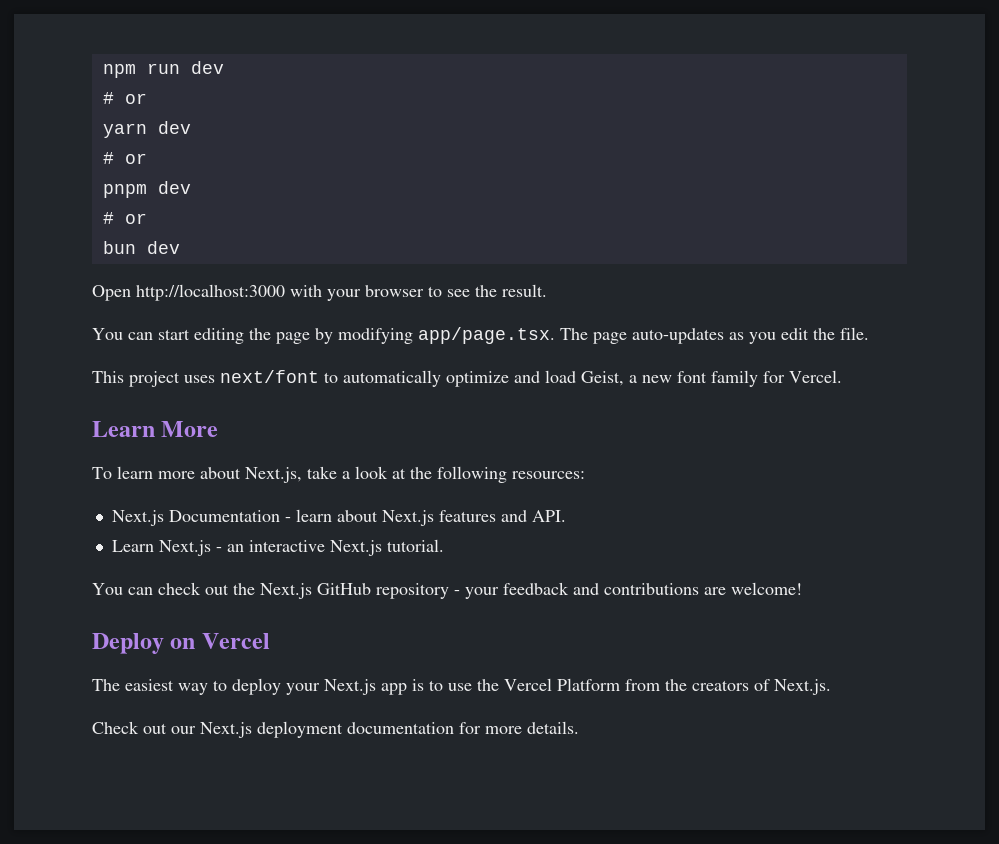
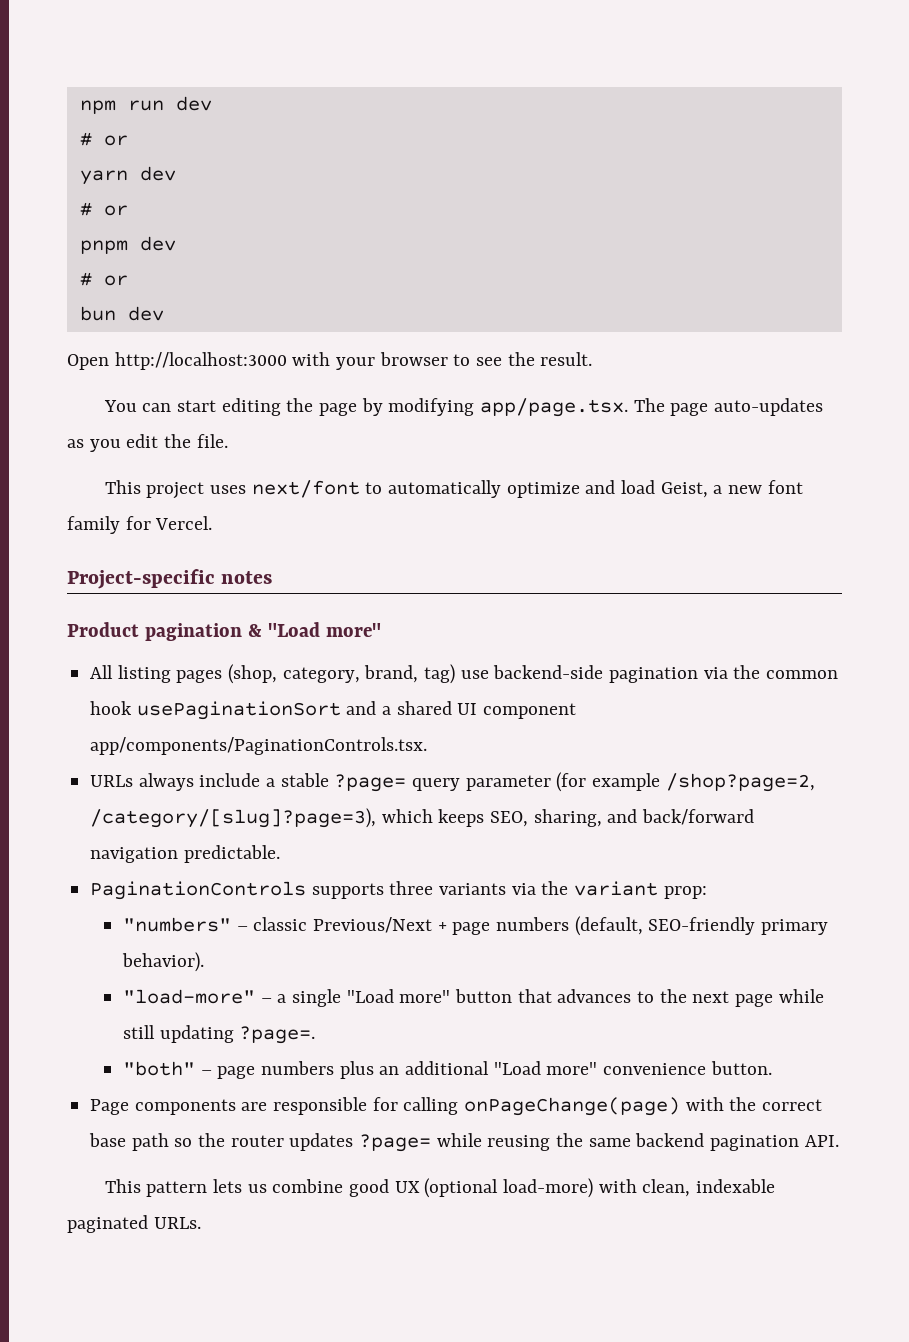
[92,421,219,437] [92,466,585,483] [111,509,566,526] [111,539,444,556] [92,582,802,599] [92,633,270,654] [92,678,831,695] [92,721,579,738] Learn More // To learn more about Next.js, take a look at the following resources: // Next.js Documentation - learn about Next.js features and API. // Learn Next.js - an interactive Next.js tutorial. // You can check out the Next.js GitHub repository - your feedback and contributions are welcome! // Deploy on Vercel // The easiest way to deploy your Next.js app is to use the Vercel Platform from the creators of Next.js. // Check out our Next.js deployment documentation for more details. -> [67,569,273,589] [67,622,381,641] [90,664,839,684] [90,701,577,720] [90,737,428,755] [90,772,815,792] [90,808,755,828] [90,845,280,863] [90,881,707,900] [123,916,829,936] [122,952,205,972] [123,989,824,1007] [123,1025,316,1044] [123,1061,772,1079] [90,1097,823,1116] [89,1133,839,1152] [104,1178,775,1198] [67,1215,201,1233] Project-specific notes // Product pagination & "Load more" // All listing pages (shop, category, brand, tag) use backend-side pagination via the common hook usePaginationSort and a shared UI component app/components/PaginationControls.tsx. // URLs always include a stable ?page= query parameter (for example /shop?page=2, /category/[slug]?page=3), which keeps SEO, sharing, and back/forward navigation predictable. // PaginationControls supports three variants via the variant prop: // "numbers" – classic Previous/Next + page numbers (default, SEO-friendly primary behavior). // "load-more" – a single "Load more" button that advances to the next page while still updating ?page=. // "both" – page numbers plus an additional "Load more" convenience button. // Page components are responsible for calling onPageChange(page) with the correct base path so the router updates ?page= while reusing the same backend pagination API. // This pattern lets us combine good UX (optional load-more) with clean, indexable paginated URLs.

